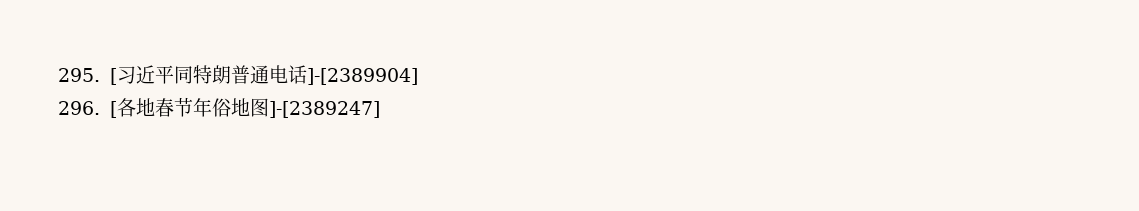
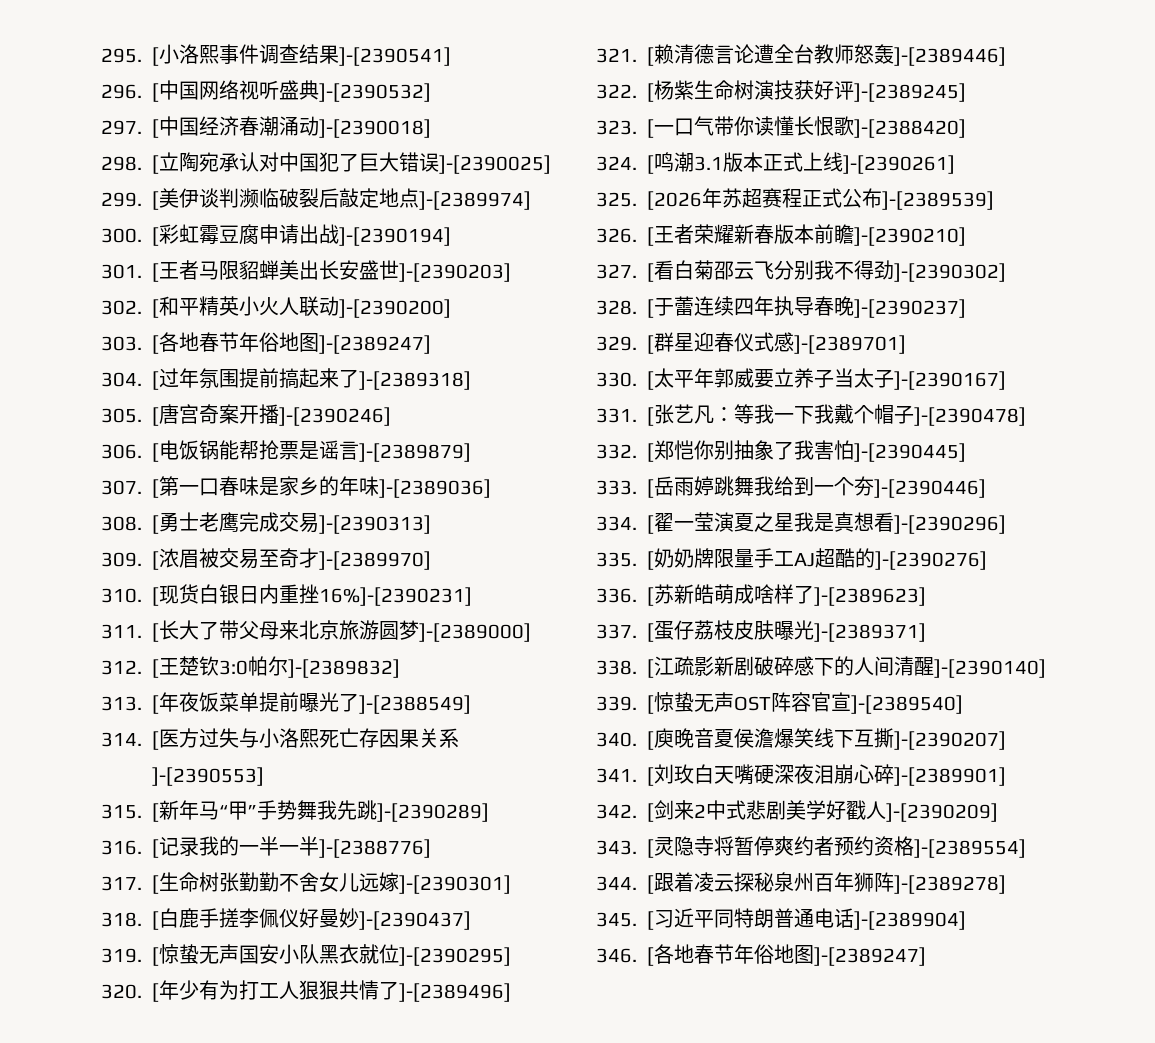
(117, 76) none -> [159,44,451,66] [101,80,431,102] [101,116,431,138] [101,152,551,174] [101,188,531,210] [101,224,451,246] [101,260,511,282] [101,296,451,318] [101,332,431,354] [101,368,471,390] [101,404,391,426] [101,440,471,462] [101,476,491,498] [101,512,431,534] [101,548,431,570] [101,584,472,606] [101,620,531,642] [101,656,400,678] [101,692,471,714] [101,728,459,750] [152,767,264,786] [101,800,489,822] [101,836,431,858] [101,872,511,894] [101,908,471,930] [101,944,511,966] [101,980,511,1002] [596,44,1006,66] [596,80,966,102] [596,116,966,138] [596,152,955,174] [596,188,994,210] [596,224,966,246] [596,260,1006,282] [596,296,966,318] [596,332,906,354] [596,368,1006,390] [596,404,1026,426] [596,440,966,462] [596,476,986,498] [596,512,1006,534] [596,548,987,570] [596,584,926,606] [596,620,926,642] [596,656,1046,678] [596,692,963,714] [596,728,1006,750] [596,764,1006,786] [596,800,998,822] [596,836,1026,858] [596,872,1006,894] [596,911,654,930] 小洛熙事件调查结果]-[2390541] // 296. [中国网络视听盛典]-[2390532] // 297. [中国经济春潮涌动]-[2390018] // 298. [立陶宛承认对中国犯了巨大错误]-[2390025] // 299. [美伊谈判濒临破裂后敲定地点]-[2389974] // 300. [彩虹霉豆腐申请出战]-[2390194] // 301. [王者马限貂蝉美出长安盛世]-[2390203] // 302. [和平精英小火人联动]-[2390200] // 303. [各地春节年俗地图]-[2389247] // 304. [过年氛围提前搞起来了]-[2389318] // 305. [唐宫奇案开播]-[2390246] // 306. [电饭锅能帮抢票是谣言]-[2389879] // 307. [第一口春味是家乡的年味]-[2389036] // 308. [勇士老鹰完成交易]-[2390313] // 309. [浓眉被交易至奇才]-[2389970] // 310. [现货白银日内重挫16%]-[2390231] // 311. [长大了带父母来北京旅游圆梦]-[2389000] // 312. [王楚钦3:0帕尔]-[2389832] // 313. [年夜饭菜单提前曝光了]-[2388549] // 314. [医方过失与小洛熙死亡存因果关系]-[2390553] // 315. [新年马“甲”手势舞我先跳]-[2390289] // 316. [记录我的一半一半]-[2388776] // 317. [生命树张勤勤不舍女儿远嫁]-[2390301] // 318. [白鹿手搓李佩仪好曼妙]-[2390437] // 319. [惊蛰无声国安小队黑衣就位]-[2390295] // 320. [年少有为打工人狠狠共情了]-[2389496] // 321. [赖清德言论遭全台教师怒轰]-[2389446] // 322. [杨紫生命树演技获好评]-[2389245] // 323. [一口气带你读懂长恨歌]-[2388420] // 324. [鸣潮3.1版本正式上线]-[2390261] // 325. [2026年苏超赛程正式公布]-[2389539] // 326. [王者荣耀新春版本前瞻]-[2390210] // 327. [看白菊邵云飞分别我不得劲]-[2390302] // 328. [于蕾连续四年执导春晚]-[2390237] // 329. [群星迎春仪式感]-[2389701] // 330. [太平年郭威要立养子当太子]-[2390167] // 331. [张艺凡：等我一下我戴个帽子]-[2390478] // 332. [郑恺你别抽象了我害怕]-[2390445] // 333. [岳雨婷跳舞我给到一个夯]-[2390446] // 334. [翟一莹演夏之星我是真想看]-[2390296] // 335. [奶奶牌限量手工AJ超酷的]-[2390276] // 336. [苏新皓萌成啥样了]-[2389623] // 337. [蛋仔荔枝皮肤曝光]-[2389371] // 338. [江疏影新剧破碎感下的人间清醒]-[2390140] // 339. [惊蛰无声OST阵容官宣]-[2389540] // 340. [庾晚音夏侯澹爆笑线下互撕]-[2390207] // 341. [刘玫白天嘴硬深夜泪崩心碎]-[2389901] // 342. [剑来2中式悲剧美学好戳人]-[2390209] // 343. [灵隐寺将暂停爽约者预约资格]-[2389554] // 344. [跟着凌云探秘泉州百年狮阵]-[2389278] // 345. [
[58,101,100,115] 296. -> [596,948,637,963] 346.

